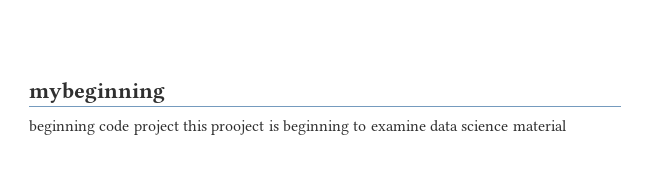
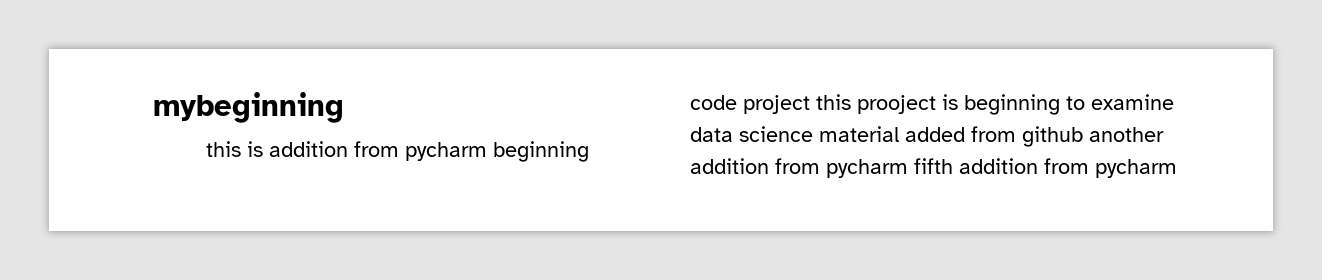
(165, 92) none -> [205,141,487,161] this is addition from pycharm
(567, 125) none -> [905,126,1164,147] [690,158,1177,178] added from github another addition from pycharm fifth addition from pycharm

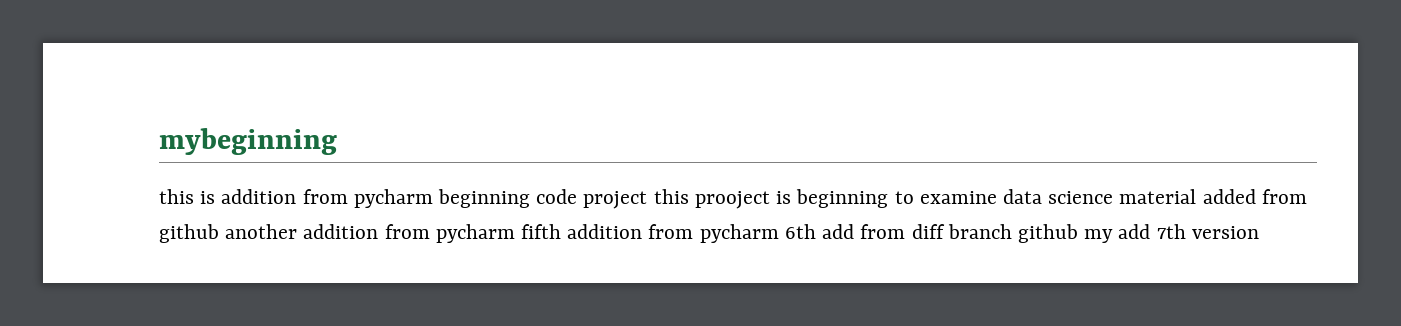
(1177, 168) none -> [784,224,1259,243] 6th add from diff branch github my add 7th version

